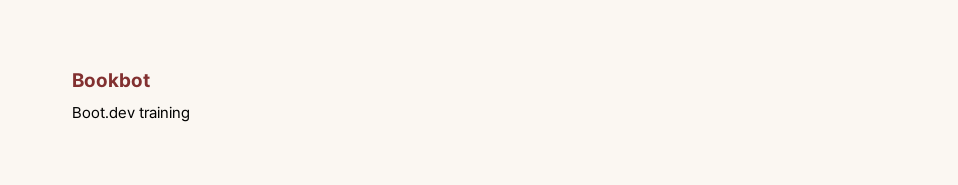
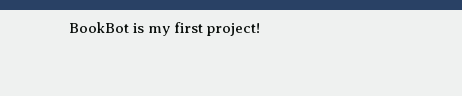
[72,73,150,88] [72,106,191,122] Bookbot // Boot.dev training -> [69,22,261,36] BookBot is my first project!

